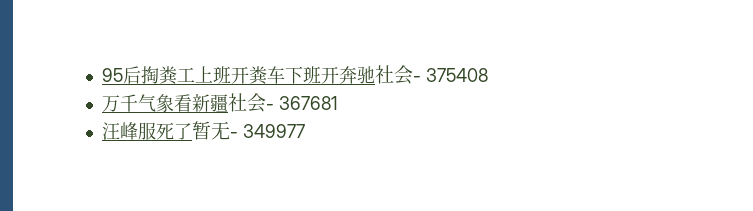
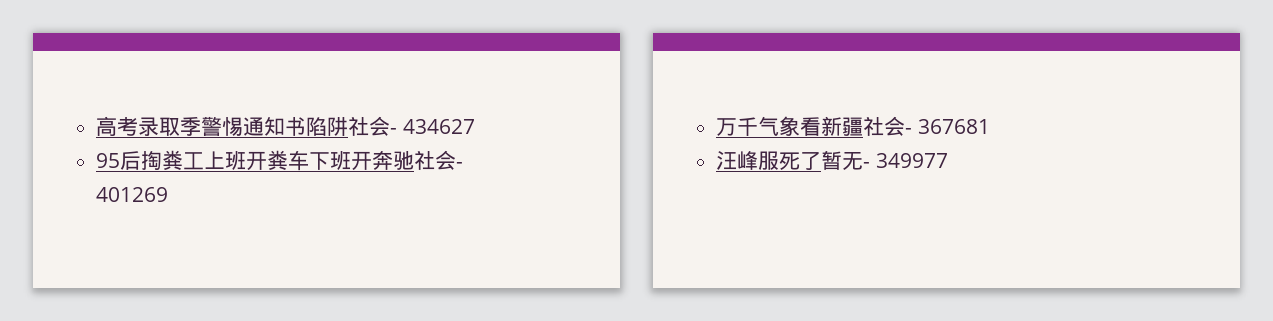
(101, 75) none -> [96,116,475,136] 高考录取季警惕通知书陷阱社会- 434627 //
[425,68,488,82] 375408 -> [96,187,169,202] 401269

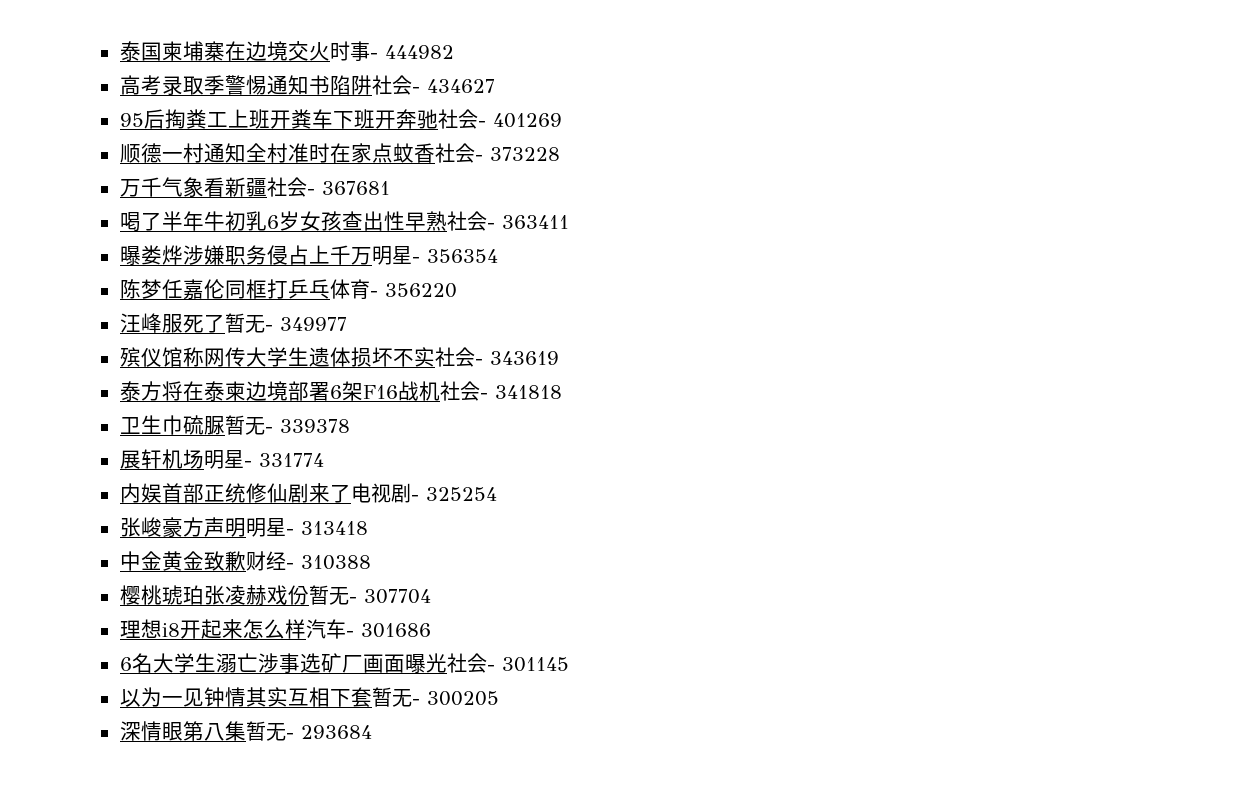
(96, 126) none -> [119,41,454,61] 泰国柬埔寨在边境交火时事- 444982 //
(169, 194) none -> [119,143,560,163] // 顺德一村通知全村准时在家点蚊香社会- 373228
(990, 126) none -> [119,211,569,232] [119,245,498,265] [119,279,457,300] // 喝了半年牛初乳6岁女孩查出性早熟社会- 363411 // 曝娄烨涉嫌职务侵占上千万明星- 356354 // 陈梦任嘉伦同框打乒乓体育- 356220
(948, 160) none -> [119,347,559,367] [119,381,562,401] [119,415,350,435] [119,449,324,469] [119,483,497,503] [119,517,368,537] [119,551,371,571] [119,585,431,605] [119,619,431,639] [119,653,569,673] [119,687,499,707] [119,721,372,741] // 殡仪馆称网传大学生遗体损坏不实社会- 343619 // 泰方将在泰柬边境部署6架F16战机社会- 341818 // 卫生巾硫脲暂无- 339378 // 展轩机场明星- 331774 // 内娱首部正统修仙剧来了电视剧- 325254 // 张峻豪方声明明星- 313418 // 中金黄金致歉财经- 310388 // 樱桃琥珀张凌赫戏份暂无- 307704 // 理想i8开起来怎么样汽车- 301686 // 6名大学生溺亡涉事选矿厂画面曝光社会- 301145 // 以为一见钟情其实互相下套暂无- 300205 // 深情眼第八集暂无- 293684

